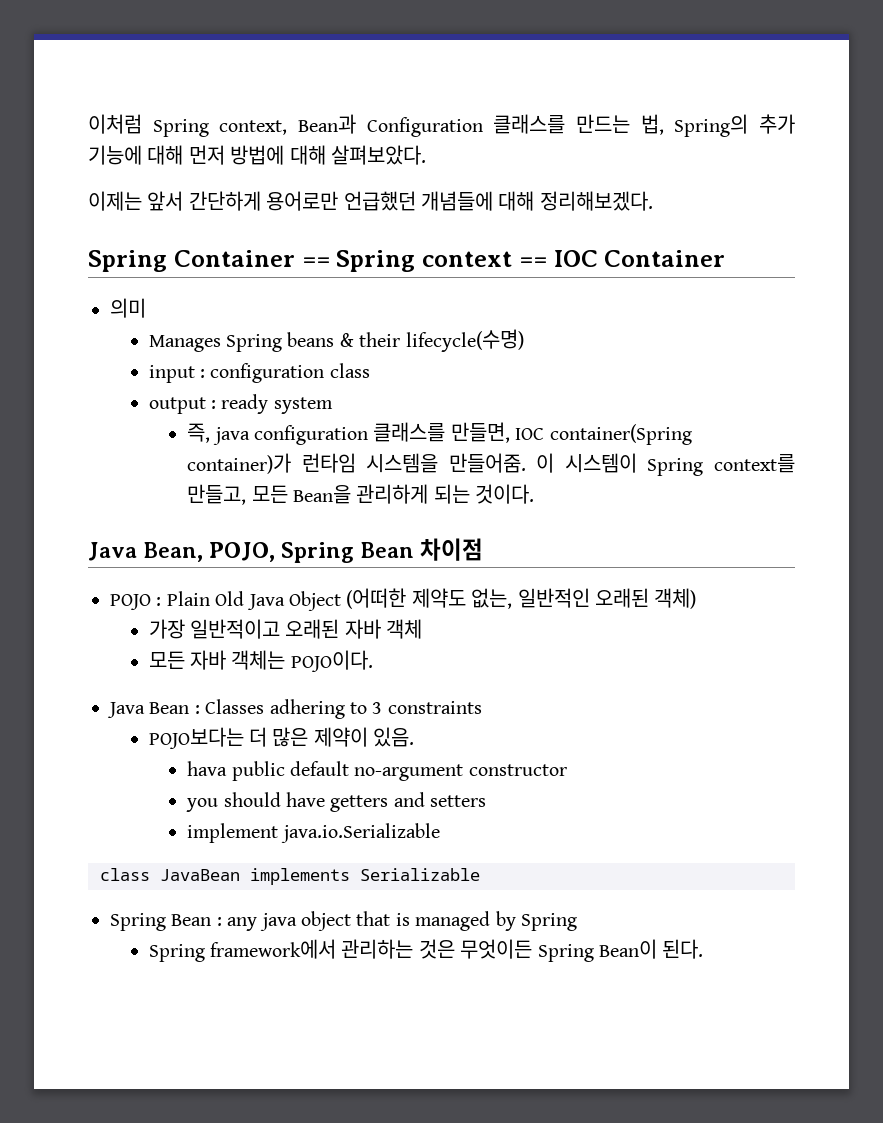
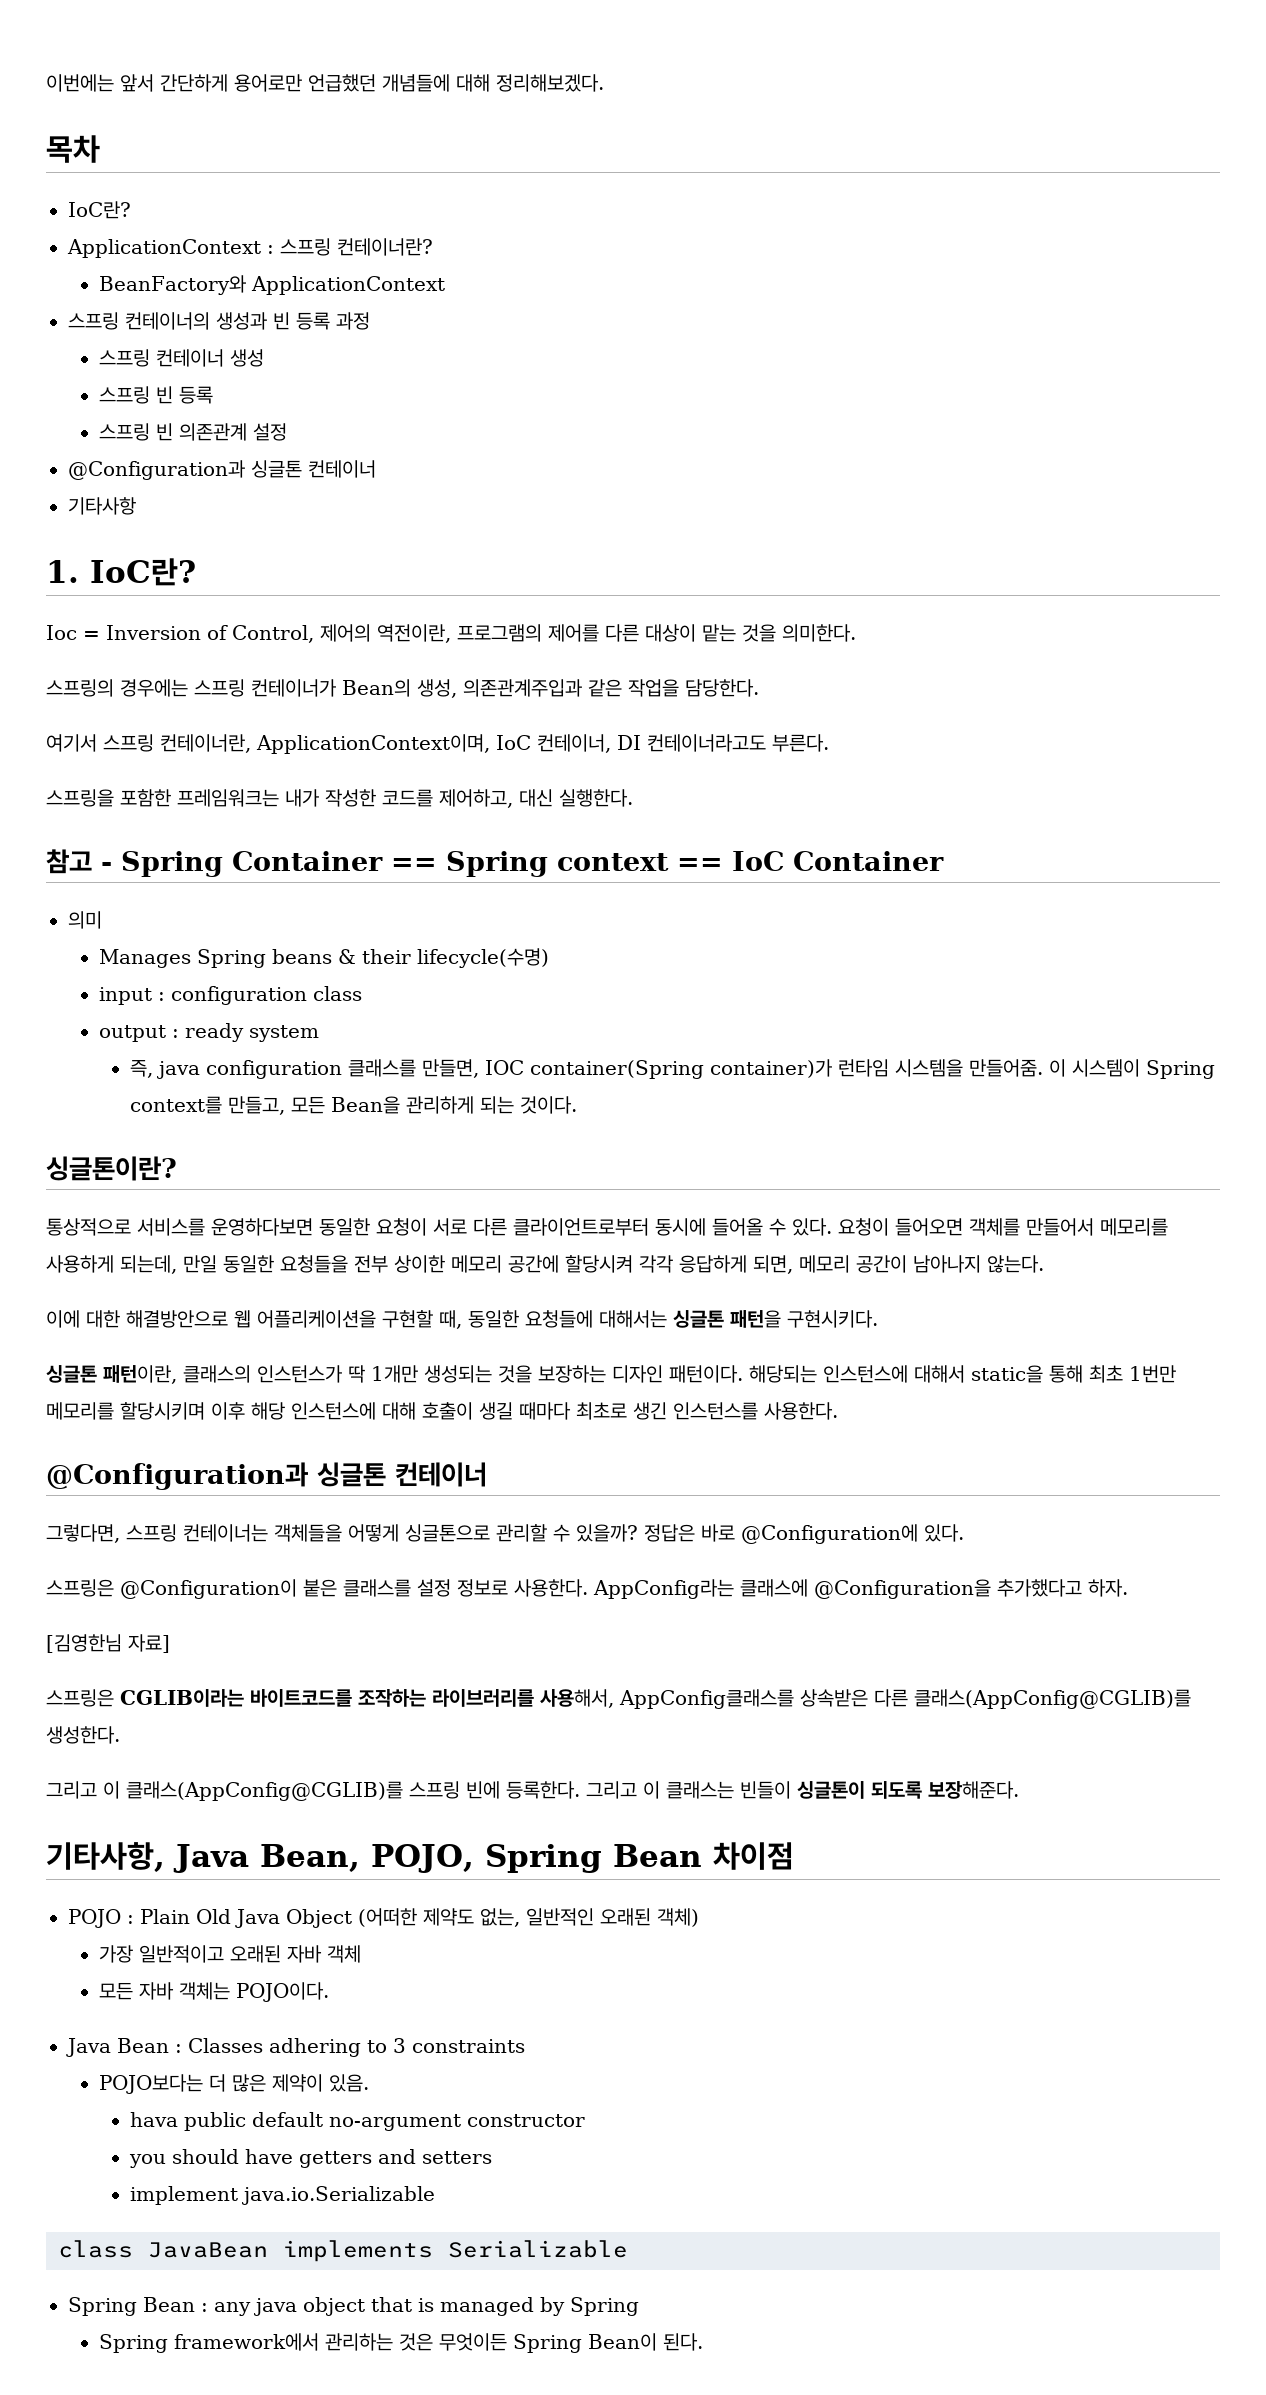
[88,114,795,137] [88,145,426,165] [88,191,142,211] 이처럼 Spring context, Bean과 Configuration 클래스를 만드는 법, Spring의 추가 기능에 대해 먼저 방법에 대해 살펴보았다. // 이제는 -> [46,74,114,92] 이번에는
(653, 201) none -> [46,135,100,163] [68,201,131,219] [67,238,433,258] [99,275,446,295] [68,312,370,330] [99,349,265,367] [99,386,214,404] [99,423,288,441] [68,460,376,480] [68,497,136,515] [46,558,196,586] [46,624,856,643] [46,679,759,698] [46,734,829,754] [46,789,633,808] [46,849,112,874] 목차 // IoC란? // ApplicationContext : 스프링 컨테이너란? // BeanFactory와 ApplicationContext // 스프링 컨테이너의 생성과 빈 등록 과정 // 스프링 컨테이너 생성 // 스프링 빈 등록 // 스프링 빈 의존관계 설정 // @Configuration과 싱글톤 컨테이너 // 기타사항 // 1. IoC란? // Ioc = Inversion of Control, 제어의 역전이란, 프로그램의 제어를 다른 대상이 맡는 것을 의미한다. // 스프링의 경우에는 스프링 컨테이너가 Bean의 생성, 의존관계주입과 같은 작업을 담당한다. // 여기서 스프링 컨테이너란, ApplicationContext이며, IoC 컨테이너, DI 컨테이너라고도 부른다. // 스프링을 포함한 프레임워크는 내가 작성한 코드를 제어하고, 대신 실행한다. // 참고 -
[553,250,598,267] IOC -> [732,851,784,871] IoC
(535, 494) none -> [46,1156,177,1181] [46,1218,1168,1236] [46,1255,1044,1274] [46,1310,878,1329] [46,1365,1176,1384] [46,1402,838,1420] [46,1462,487,1490] [46,1524,964,1544] [46,1579,1128,1599] [46,1634,170,1653] [46,1689,1191,1709] [46,1726,120,1744] [46,1781,1019,1801] [46,1842,165,1872] 싱글톤이란? // 통상적으로 서비스를 운영하다보면 동일한 요청이 서로 다른 클라이언트로부터 동시에 들어올 수 있다. 요청이 들어오면 객체를 만들어서 메모리를 사용하게 되는데, 만일 동일한 요청들을 전부 상이한 메모리 공간에 할당시켜 각각 응답하게 되면, 메모리 공간이 남아나지 않는다. // 이에 대한 해결방안으로 웹 어플리케이션을 구현할 때, 동일한 요청들에 대해서는 싱글톤 패턴을 구현시키다. // 싱글톤 패턴이란, 클래스의 인스턴스가 딱 1개만 생성되는 것을 보장하는 디자인 패턴이다. 해당되는 인스턴스에 대해서 static을 통해 최초 1번만 메모리를 할당시키며 이후 해당 인스턴스에 대해 호출이 생길 때마다 최초로 생긴 인스턴스를 사용한다. // @Configuration과 싱글톤 컨테이너 // 그렇다면, 스프링 컨테이너는 객체들을 어떻게 싱글톤으로 관리할 수 있을까? 정답은 바로 @Configuration에 있다. // 스프링은 @Configuration이 붙은 클래스를 설정 정보로 사용한다. AppConfig라는 클래스에 @Configuration을 추가했다고 하자. // [김영한님 자료] // 스프링은 CGLIB이라는 바이트코드를 조작하는 라이브러리를 사용해서, AppConfig클래스를 상속받은 다른 클래스(AppConfig@CGLIB)를 생성한다. // 그리고 이 클래스(AppConfig@CGLIB)를 스프링 빈에 등록한다. 그리고 이 클래스는 빈들이 싱글톤이 되도록 보장해준다. // 기타사항,

